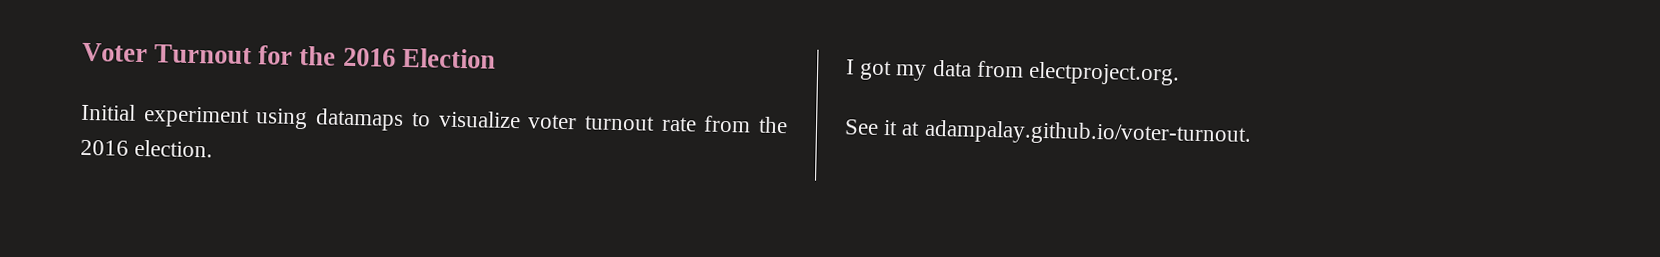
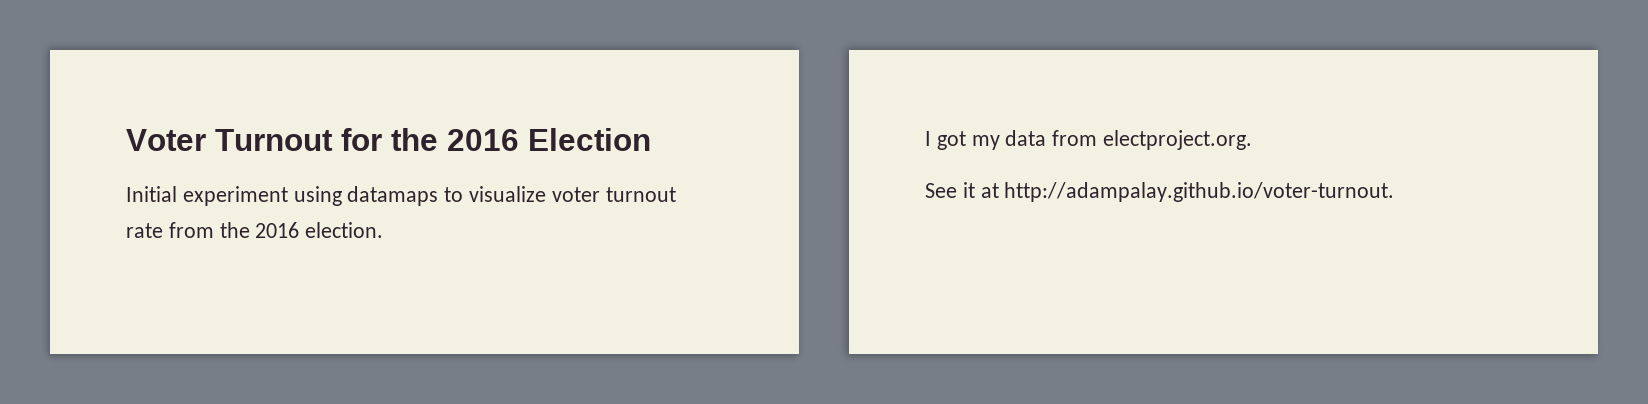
[923,119,1252,147] adampalay.github.io/voter-turnout. -> [1004,182,1395,202] http://adampalay.github.io/voter-turnout.

